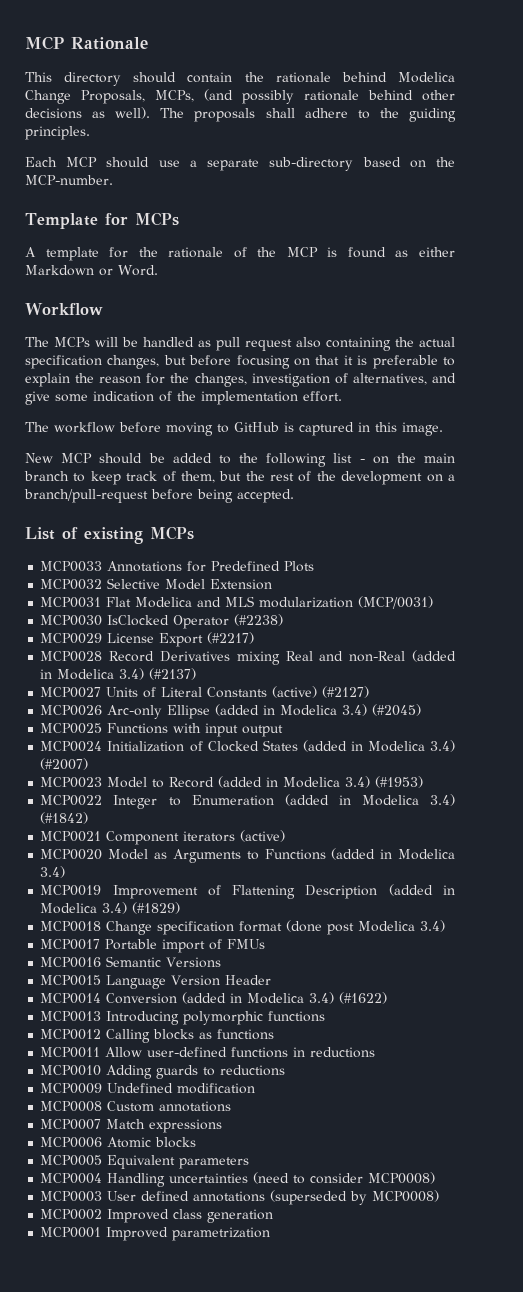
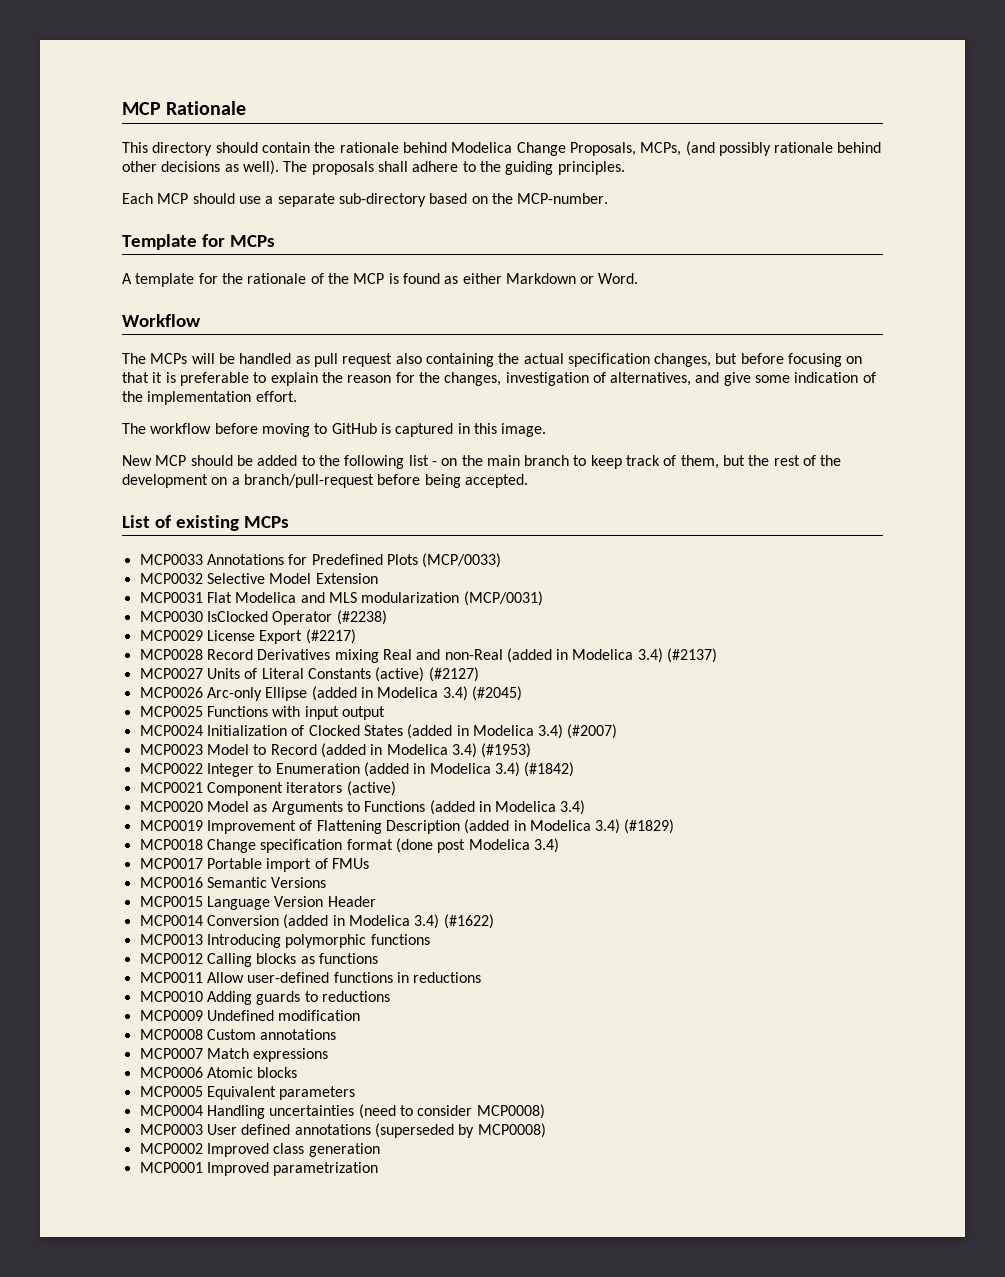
(315, 566) none -> [422,553,502,568] (MCP/0033)

